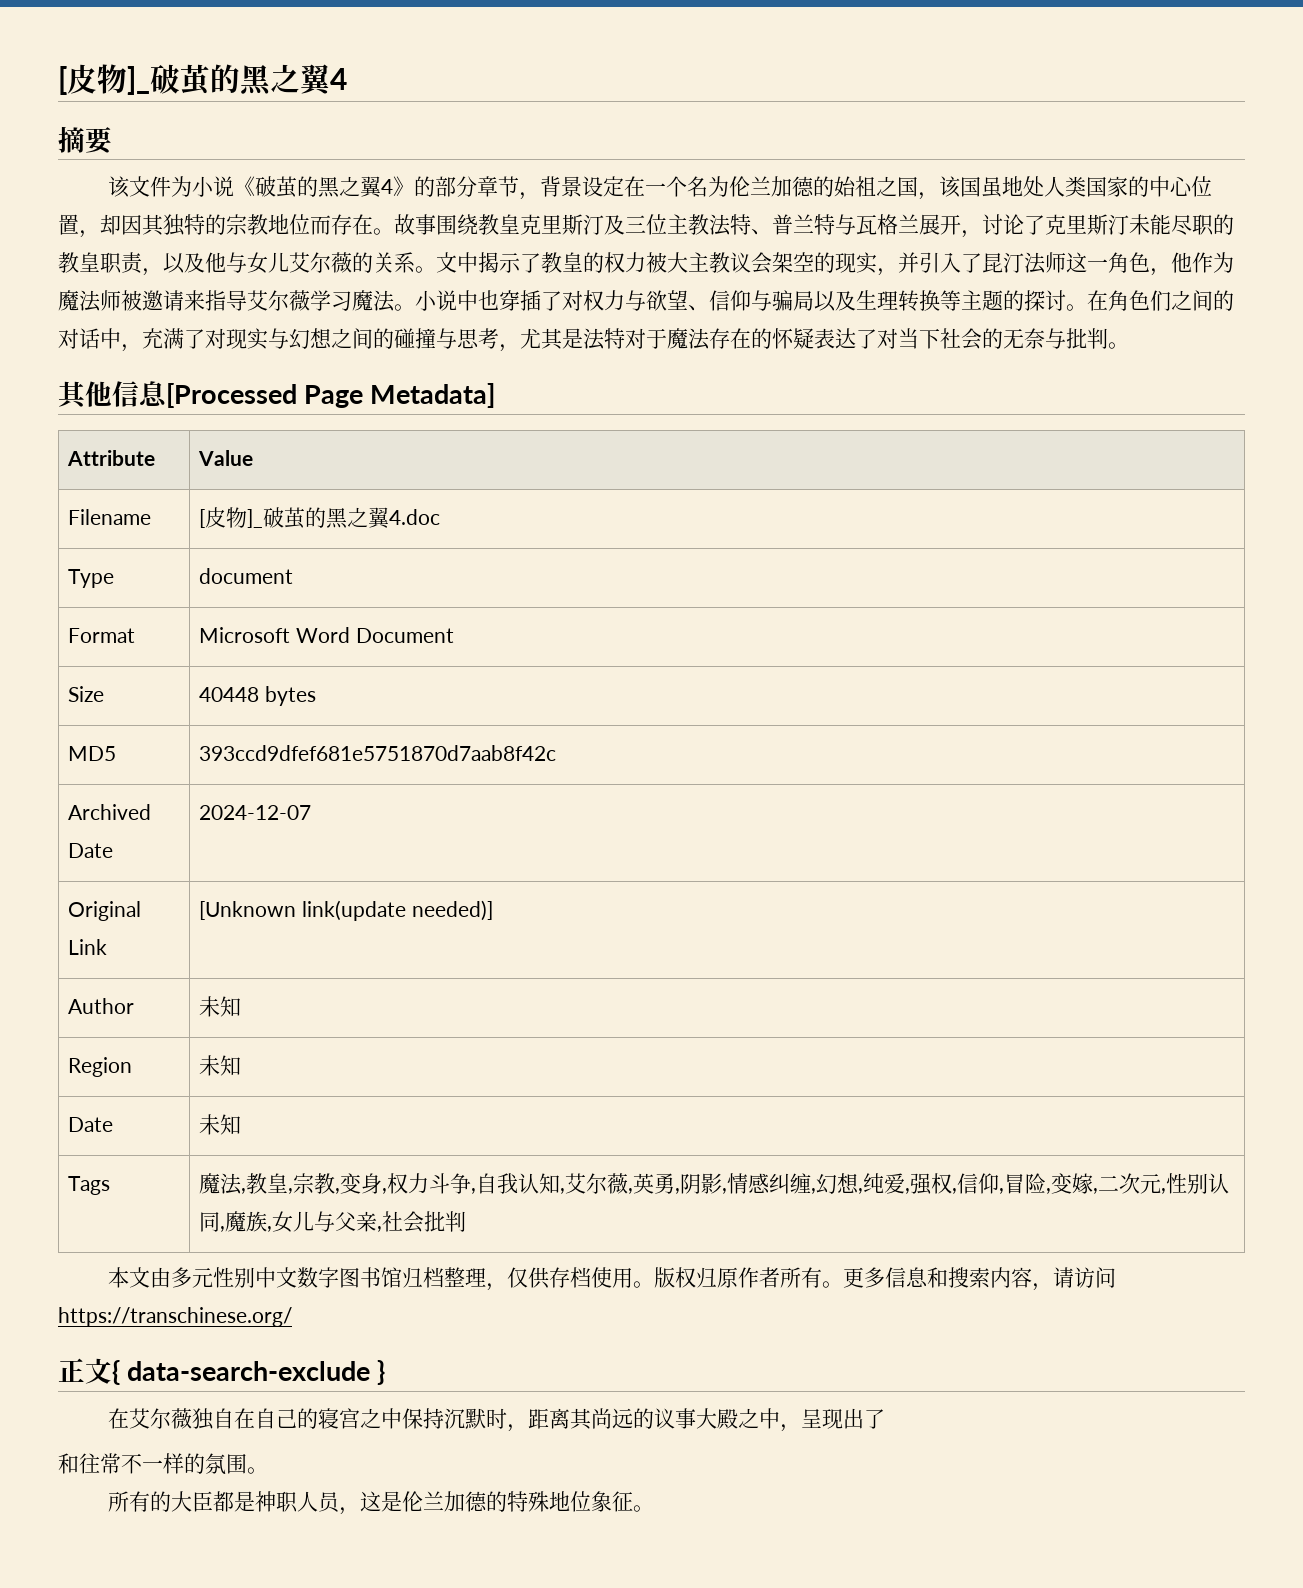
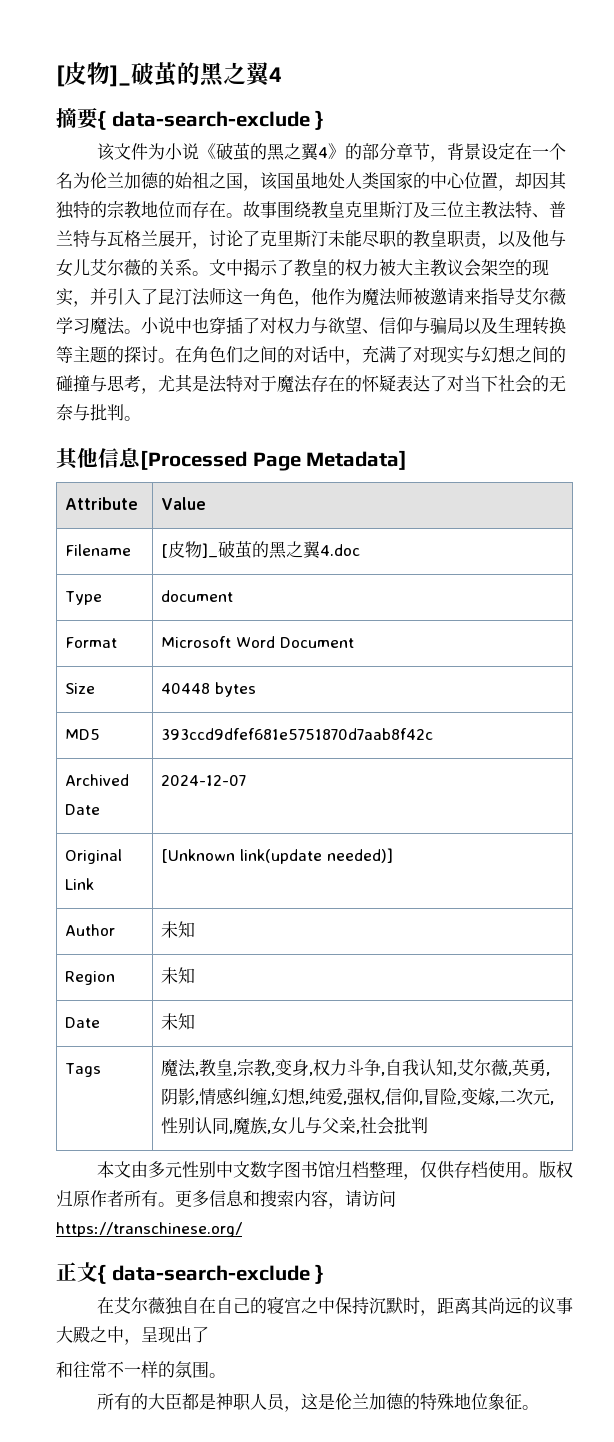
(113, 140) none -> [98,110,324,130] { data-search-exclude }

